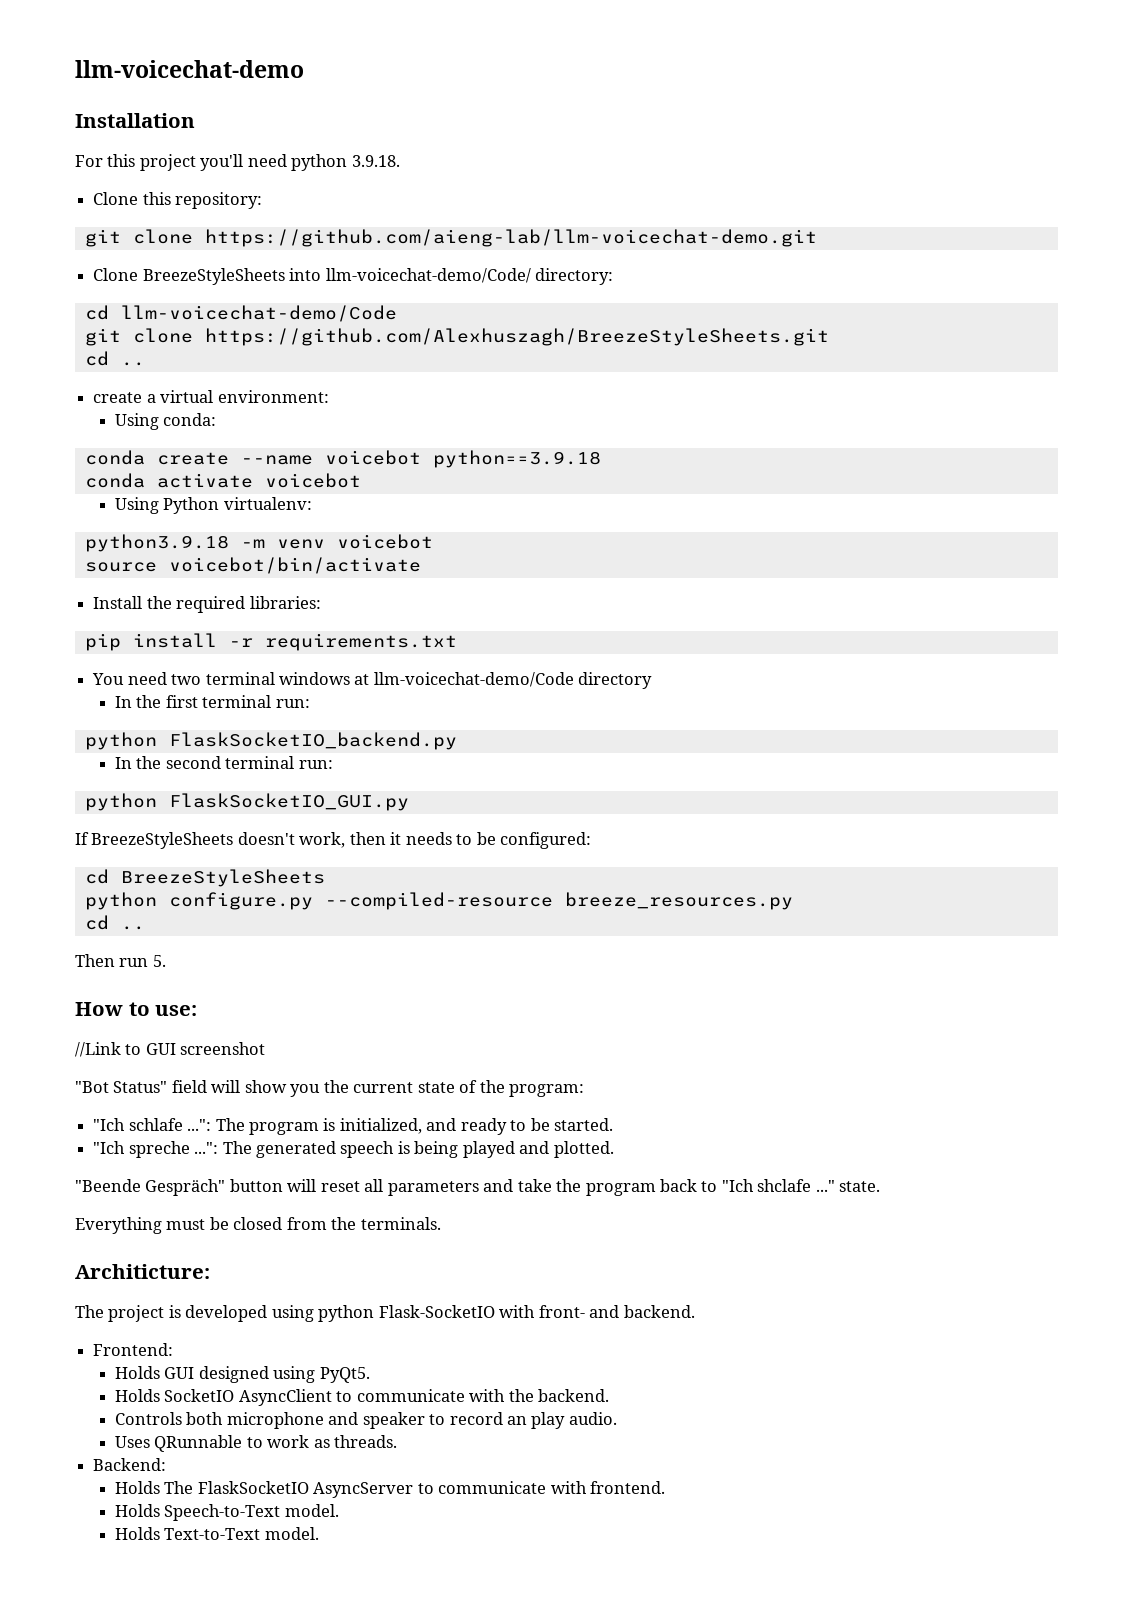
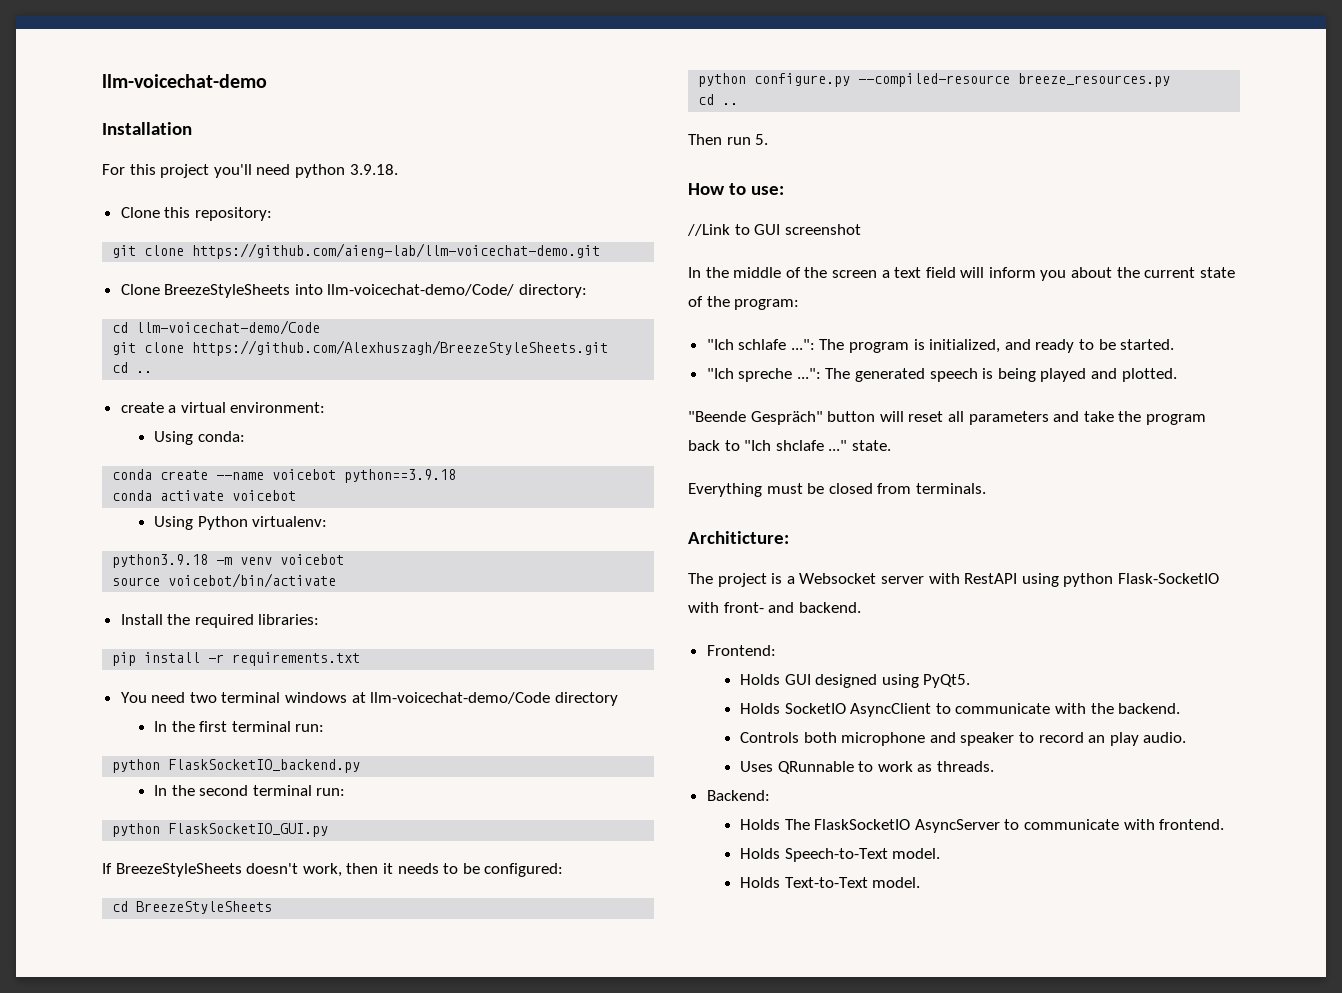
[75,1080,321,1097] "Bot Status" field will show you -> [688,267,1113,281] In the middle of the screen a text field will inform you about
[331,1217,357,1230] the -> (912, 488) none
[185,1305,268,1322] developed -> [786,573,1018,584] a Websocket server with RestAPI

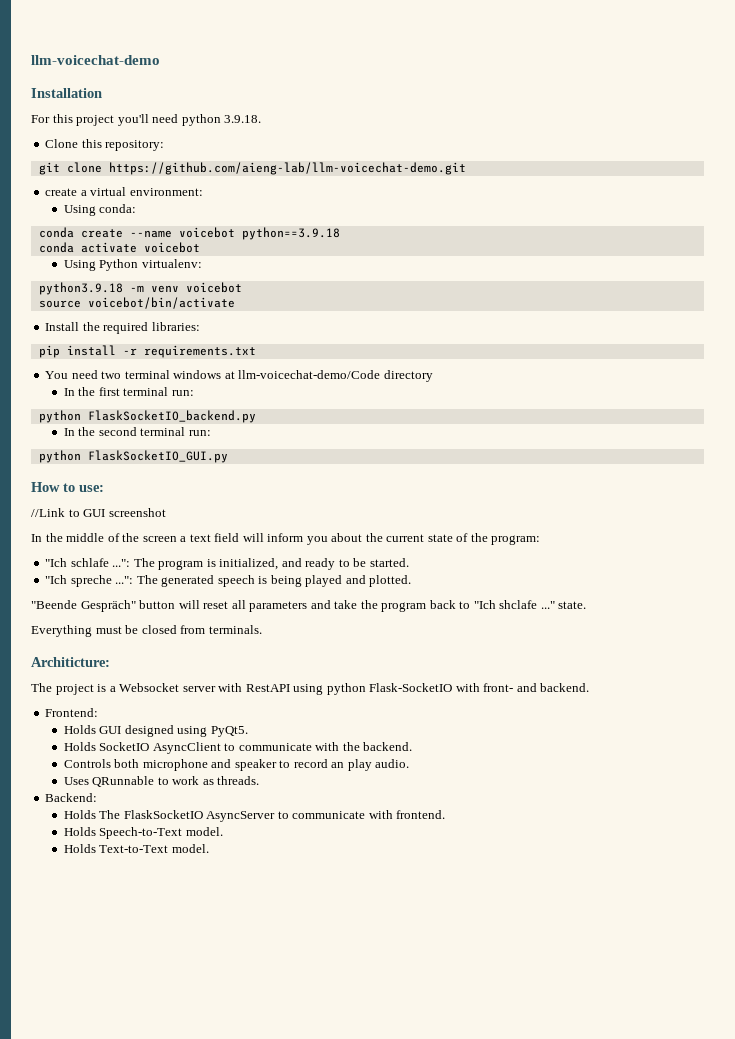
[120,284,588,298] [112,320,321,335] [112,340,609,356] [112,362,153,373] // Clone BreezeStyleSheets into llm-voicechat-demo/Code/ directory: // cd llm-voicechat-demo/Code // git clone https://github.com/Alexhuszagh/BreezeStyleSheets.git // cd .. -> (466, 168) none
[102,863,564,877] [112,901,273,914] [698,73,1171,87] [698,94,739,105] [688,134,769,145] // If BreezeStyleSheets doesn't work, then it needs to be configured: // cd BreezeStyleSheets // python configure.py --compiled-resource breeze_resources.py // cd .. // Then run 5. -> (228, 456) none

